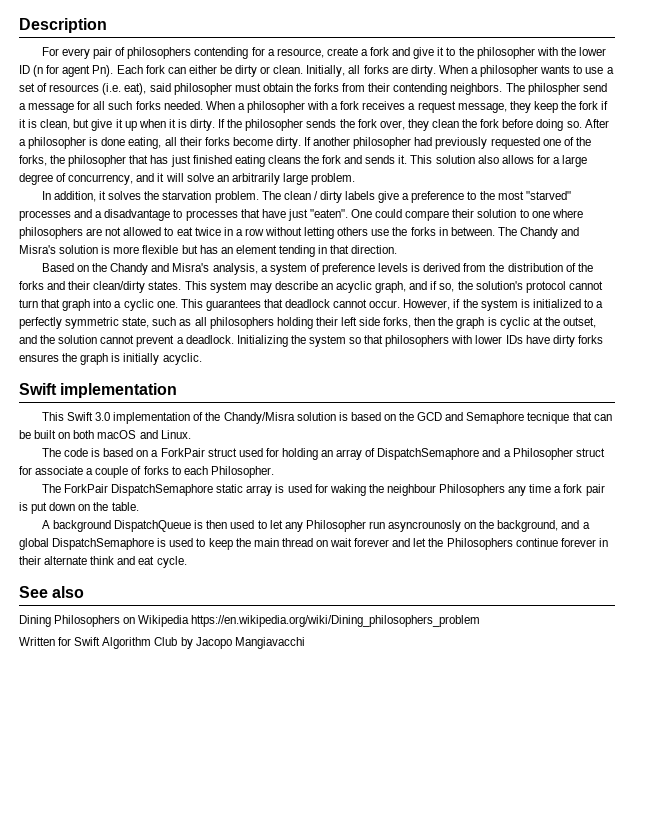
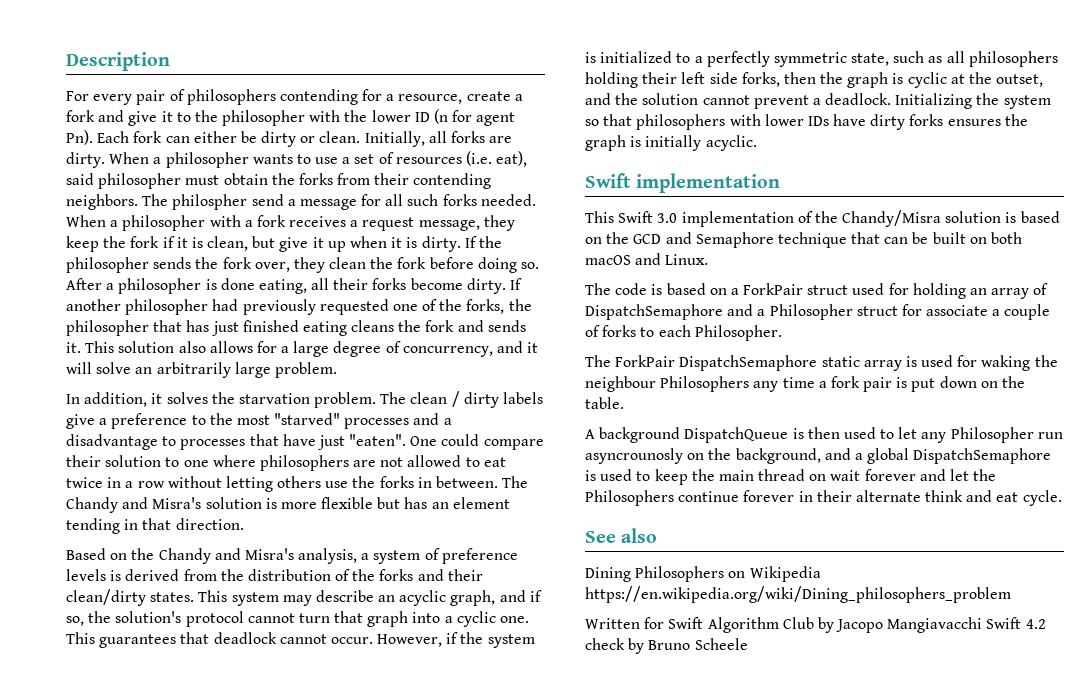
[527,412,570,424] tecnique -> [777,232,847,248] technique
(305, 643) none -> [986,617,1046,629] [585,638,748,654] Swift 4.2 check by Bruno Scheele

